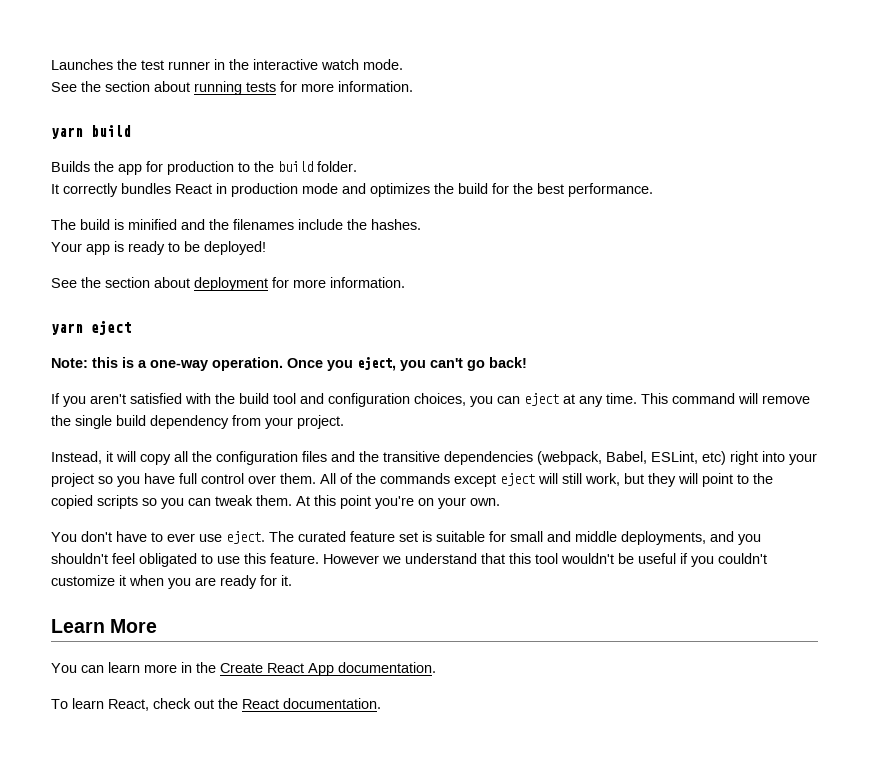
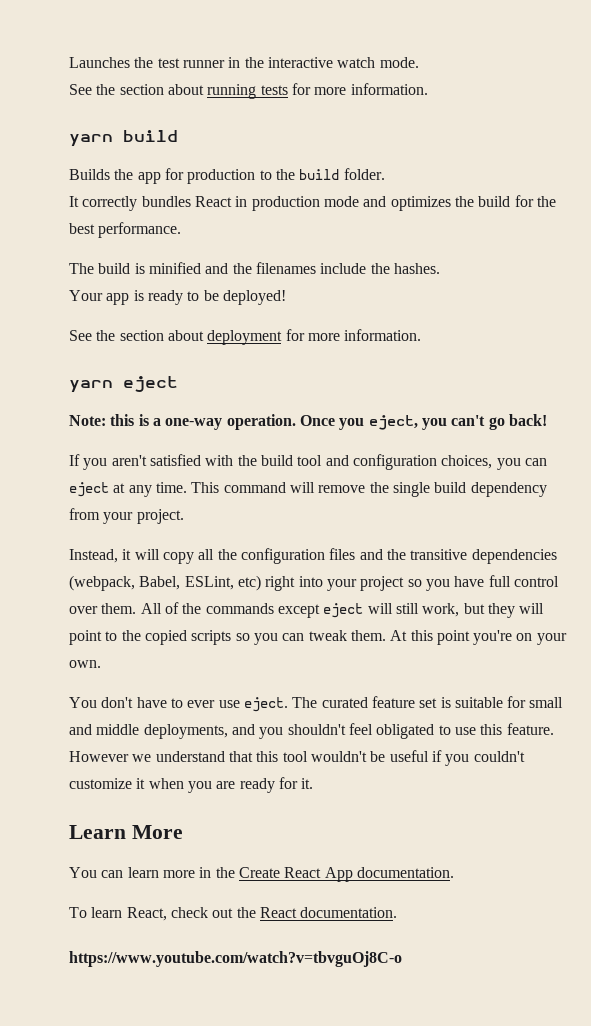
(381, 703) none -> [69,951,402,967] // https://www.youtube.com/watch?v=tbvguOj8C-o

